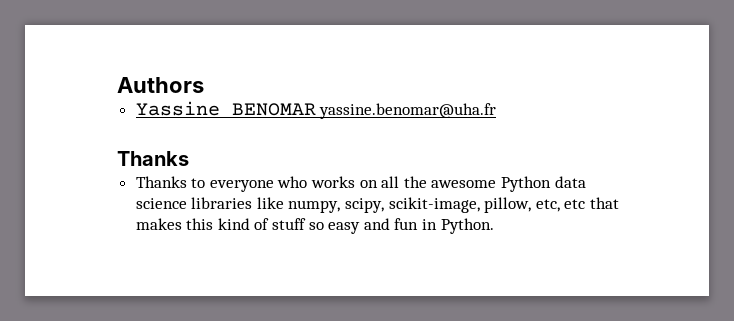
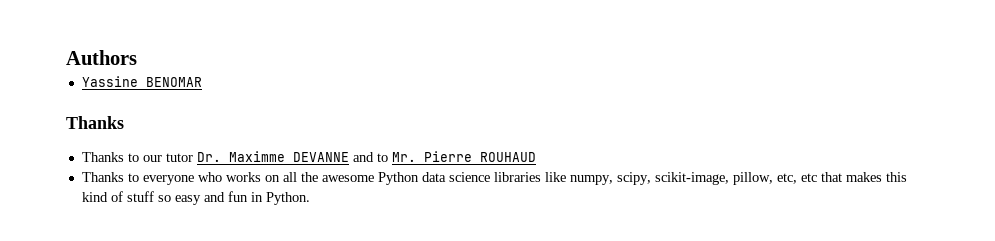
[319,103,497,119] [117,151,189,166] yassine.benomar@uha.fr // Thanks -> [66,116,124,129] [81,151,536,162] // Thanks // Thanks to our tutor Dr. Maximme DEVANNE and to Mr. Pierre ROUHAUD

